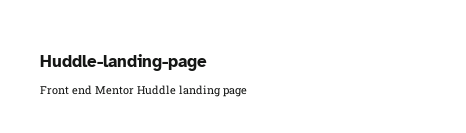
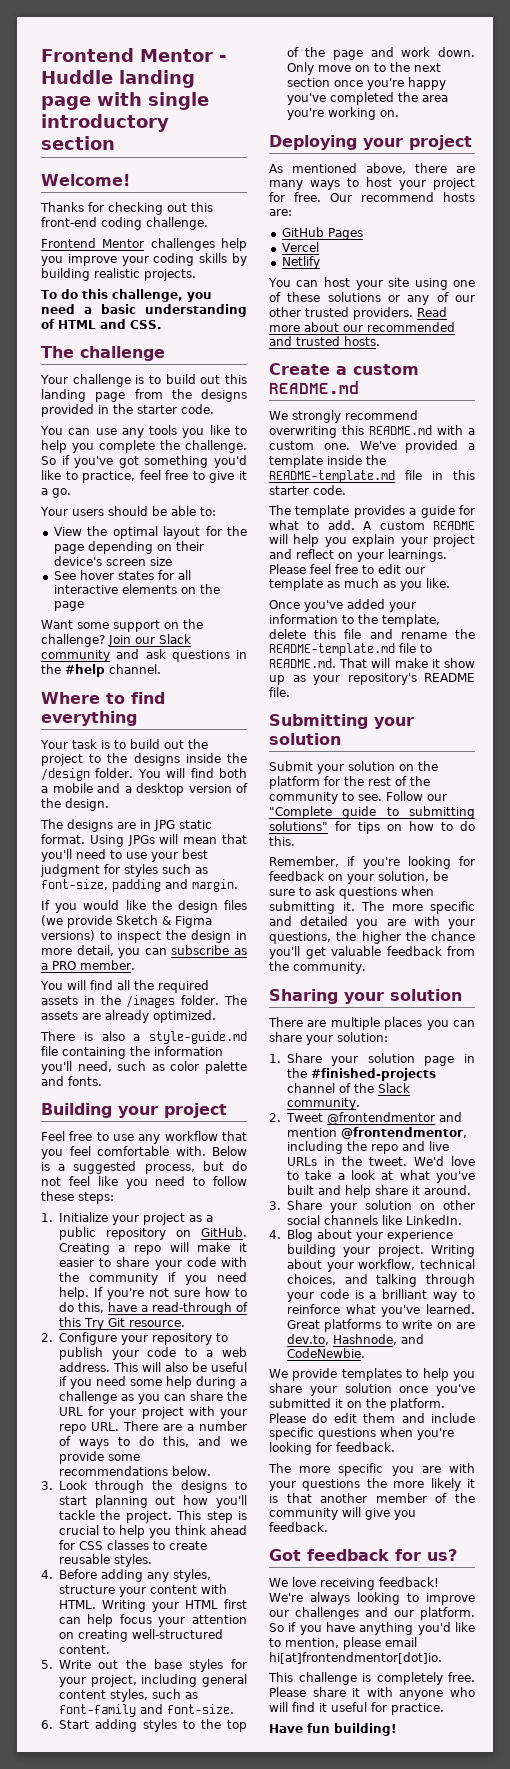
[40,54,207,71] [40,85,247,97] Huddle-landing-page // Front end Mentor Huddle landing page -> [41,48,226,62] [41,70,195,88] [41,92,209,110] [41,114,169,132] [41,136,115,150] [41,174,130,186] [40,202,213,215] [41,217,208,230] [41,238,248,251] [41,253,247,266] [41,268,196,281] [41,289,212,302] [41,304,247,317] [41,319,162,329] [41,346,165,361] [40,374,247,387] [41,389,247,402] [41,404,214,417] [40,425,247,438] [41,440,247,453] [41,455,247,468] [41,470,248,483] [41,488,71,498] [40,506,216,516] [53,526,247,539] [53,541,204,554] [53,556,172,566] [53,570,191,580] [53,584,220,594] [53,601,84,611] [41,619,203,632] [41,634,191,647] [41,649,247,662] [41,664,161,677] [41,692,165,704] [41,711,137,726] [40,739,208,749] [41,753,247,766] [41,768,247,781] [41,783,248,796] [41,798,109,811] [40,819,212,832] [41,834,247,847] [41,849,208,862] [40,864,208,877] [41,879,238,892] [41,900,247,913] [41,915,212,928] [41,930,247,943] [41,945,247,958] [41,960,135,970] [40,980,209,993] [41,995,247,1008] [41,1010,216,1023] [40,1031,247,1044] [41,1046,223,1059] [41,1061,247,1074] [41,1076,102,1086] [41,1103,227,1118] [41,1131,247,1144] [41,1146,247,1159] [41,1161,247,1174] [41,1176,247,1189] [41,1191,114,1204] [41,1212,213,1225] [58,1227,247,1240] [58,1242,248,1255] [58,1257,247,1270] [58,1272,247,1285] [58,1287,247,1300] [58,1302,248,1315] [58,1317,185,1330] [41,1332,228,1345] [58,1347,247,1360] [58,1362,247,1372] [58,1376,247,1389] [58,1391,247,1404] [58,1406,247,1419] [58,1421,247,1434] [58,1436,247,1449] [58,1451,140,1464] [58,1466,211,1476] [41,1480,247,1493] [58,1495,247,1508] [58,1510,247,1523] [58,1525,247,1538] [58,1540,207,1550] [58,1554,152,1567] [41,1569,211,1582] [58,1584,227,1597] [58,1599,247,1612] [58,1614,247,1627] [58,1629,223,1642] [58,1645,110,1654] [41,1659,248,1672] [58,1674,247,1687] [58,1689,198,1702] [58,1704,234,1717] [41,1719,248,1732] [286,47,475,60] [286,62,441,75] [286,77,446,90] [286,92,448,105] [286,107,399,120] [269,135,472,150] [269,163,475,174] [269,177,475,190] [269,192,475,202] [269,209,292,216] [281,227,363,240] [281,242,319,252] [281,256,320,269] [268,277,475,290] [269,292,475,305] [269,307,447,320] [269,322,455,332] [269,336,380,346] [269,363,419,375] [269,381,359,394] [269,410,418,423] [269,425,475,438] [269,440,475,453] [269,455,386,468] [269,470,475,483] [269,485,346,495] [268,505,475,518] [269,520,475,530] [269,534,475,547] [269,549,447,562] [269,564,425,574] [269,578,450,591] [269,599,416,612] [269,614,440,627] [269,629,475,639] [269,643,432,656] [269,658,475,668] [269,673,475,685] [269,687,290,697] [269,714,414,729] [269,733,341,745] [269,761,438,774] [269,776,430,789] [269,791,447,804] [269,806,475,819] [269,821,475,834] [269,836,295,846] [269,856,475,869] [269,871,448,884] [269,886,434,899] [269,901,475,914] [269,916,475,929] [269,931,475,944] [269,946,475,959] [269,961,366,974] [269,989,462,1004] [268,1017,475,1030] [269,1032,388,1045] [269,1053,475,1066] [286,1068,436,1081] [286,1083,410,1093] [286,1098,360,1110] [269,1112,462,1125] [286,1127,467,1139] [286,1141,449,1154] [286,1156,475,1166] [286,1170,475,1183] [286,1185,471,1198] [269,1200,475,1213] [286,1215,462,1225] [269,1229,453,1242] [286,1244,475,1257] [286,1259,475,1272] [286,1274,475,1287] [286,1289,475,1302] [286,1304,475,1317] [286,1319,475,1332] [286,1334,424,1345] [286,1348,365,1358] [269,1368,475,1381] [269,1383,475,1396] [269,1398,445,1411] [269,1413,475,1423] [269,1427,454,1440] [269,1442,395,1455] [268,1463,475,1476] [269,1478,475,1491] [269,1493,475,1503] [269,1507,416,1520] [269,1522,328,1532] [269,1549,457,1561] [269,1577,439,1590] [269,1592,475,1605] [269,1607,475,1620] [269,1622,475,1635] [269,1637,417,1650] [269,1652,442,1664] [268,1672,475,1685] [269,1687,475,1700] [269,1702,444,1715] [269,1723,396,1736] Frontend Mentor - Huddle landing page with single introductory section // Welcome! // Thanks for checking out this front-end coding challenge. // Frontend Mentor challenges help you improve your coding skills by building realistic projects. // To do this challenge, you need a basic understanding of HTML and CSS. // The challenge // Your challenge is to build out this landing page from the designs provided in the starter code. // You can use any tools you like to help you complete the challenge. So if you've got something you'd like to practice, feel free to give it a go. // Your users should be able to: // View the optimal layout for the page depending on their device's screen size // See hover states for all interactive elements on the page // Want some support on the challenge? Join our Slack community and ask questions in the #help channel. // Where to find everything // Your task is to build out the project to the designs inside the /design folder. You will find both a mobile and a desktop version of the design. // The designs are in JPG static format. Using JPGs will mean that you'll need to use your best judgment for styles such as font-size, padding and margin. // If you would like the design files (we provide Sketch & Figma versions) to inspect the design in more detail, you can subscribe as a PRO member. // You will find all the required assets in the /images folder. The assets are already optimized. // There is also a style-guide.md file containing the information you'll need, such as color palette and fonts. // Building your project // Feel free to use any workflow that you feel comfortable with. Below is a suggested process, but do not feel like you need to follow these steps: // 1. Initialize your project as a public repository on GitHub. Creating a repo will make it easier to share your code with the community if you need help. If you're not sure how to do this, have a read-through of this Try Git resource. // 2. Configure your repository to publish your code to a web address. This will also be useful if you need some help during a challenge as you can share the URL for your project with your repo URL. There are a number of ways to do this, and we provide some recommendations below. // 3. Look through the designs to start planning out how you'll tackle the project. This step is crucial to help you think ahead for CSS classes to create reusable styles. // 4. Before adding any styles, structure your content with HTML. Writing your HTML first can help focus your attention on creating well-structured content. // 5. Write out the base styles for your project, including general content styles, such as font-family and font-size. // 6. Start adding styles to the top of the page and work down. Only move on to the next section once you're happy you've completed the area you're working on. // Deploying your project // As mentioned above, there are many ways to host your project for free. Our recommend hosts are: // GitHub Pages // Vercel // Netlify // You can host your site using one of these solutions or any of our other trusted providers. Read more about our recommended and trusted hosts. // Create a custom README.md // We strongly recommend overwriting this README.md with a custom one. We've provided a template inside the README-template.md file in this starter code. // The template provides a guide for what to add. A custom README will help you explain your project and reflect on your learnings. Please feel free to edit our template as much as you like. // Once you've added your information to the template, delete this file and rename the README-template.md file to README.md. That will make it show up as your repository's README file. // Submitting your solution // Submit your solution on the platform for the rest of the community to see. Follow our "Complete guide to submitting solutions" for tips on how to do this. // Remember, if you're looking for feedback on your solution, be sure to ask questions when submitting it. The more specific and detailed you are with your questions, the higher the chance you'll get valuable feedback from the community. // Sharing your solution // There are multiple places you can share your solution: // 1. Share your solution page in the #finished-projects channel of the Slack community. // 2. Tweet @frontendmentor and mention @frontendmentor, including the repo and live URLs in the tweet. We'd love to take a look at what you've built and help share it around. // 3. Share your solution on other social channels like LinkedIn. // 4. Blog about your experience building your project. Writing about your workflow, technical choices, and talking through your code is a brilliant way to reinforce what you've learned. Great platforms to write on are dev.to, Hashnode, and CodeNewbie. // We provide templates to help you share your solution once you've submitted it on the platform. Please do edit them and include specific questions when you're looking for feedback. // The more specific you are with your questions the more likely it is that another member of the community will give you feedback. // Got feedback for us? // We love receiving feedback! We're always looking to improve our challenges and our platform. So if you have anything you'd like to mention, please email hi[at]frontendmentor[dot]io. // This challenge is completely free. Please share it with anyone who will find it useful for practice. // Have fun building!

